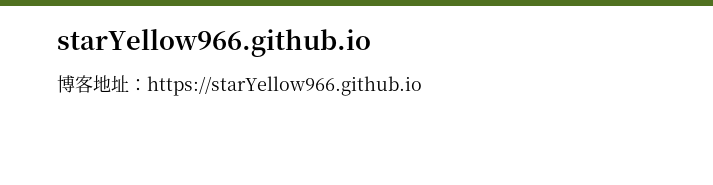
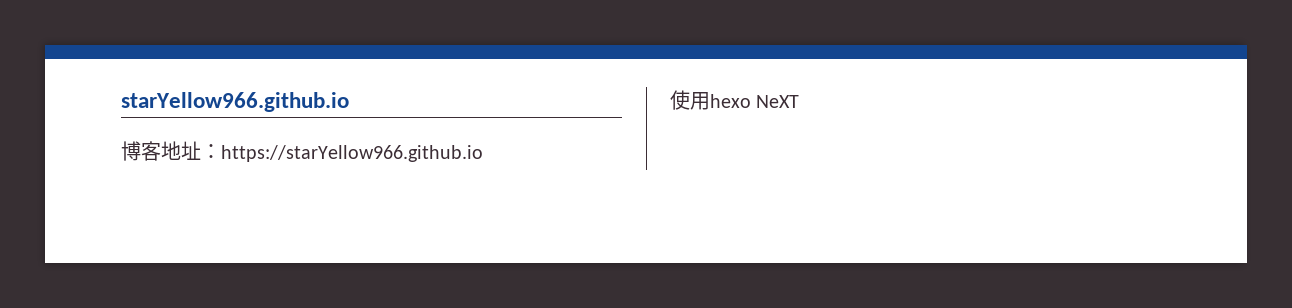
(422, 86) none -> [670,90,800,110] // 使用hexo NeXT

